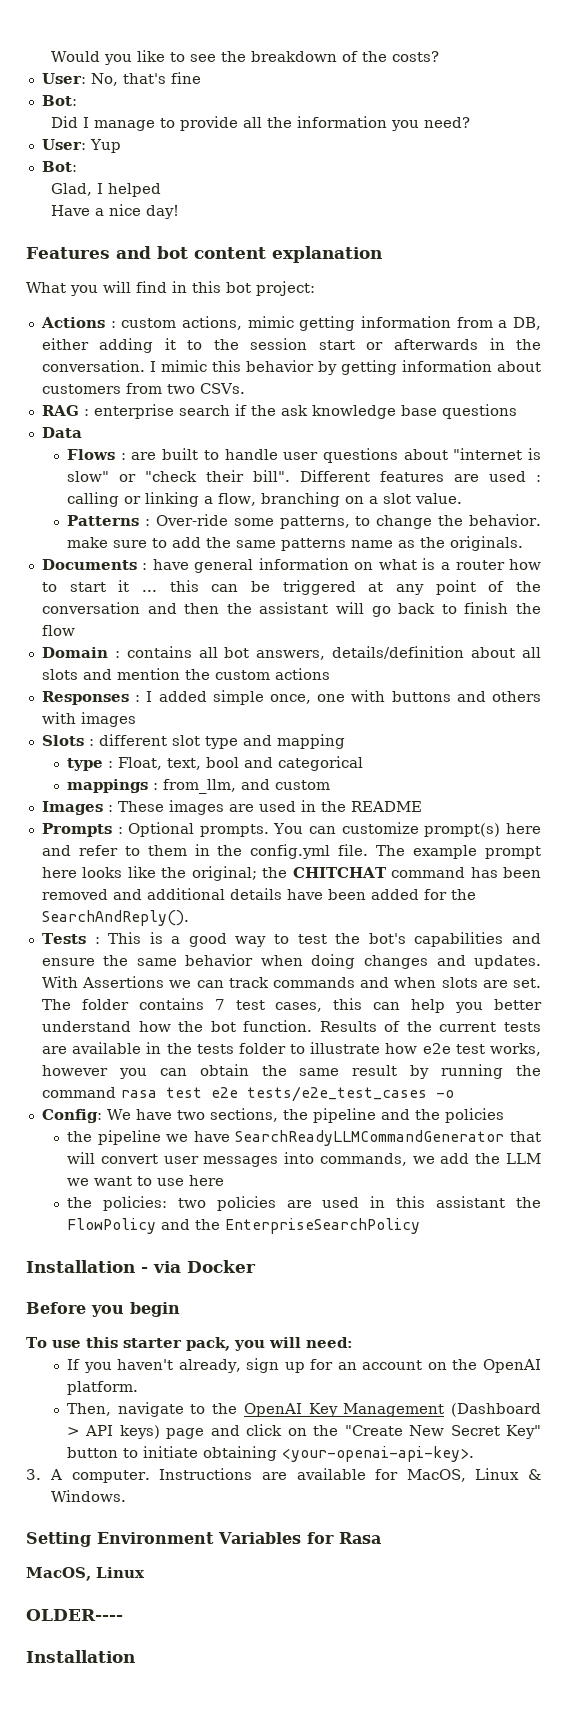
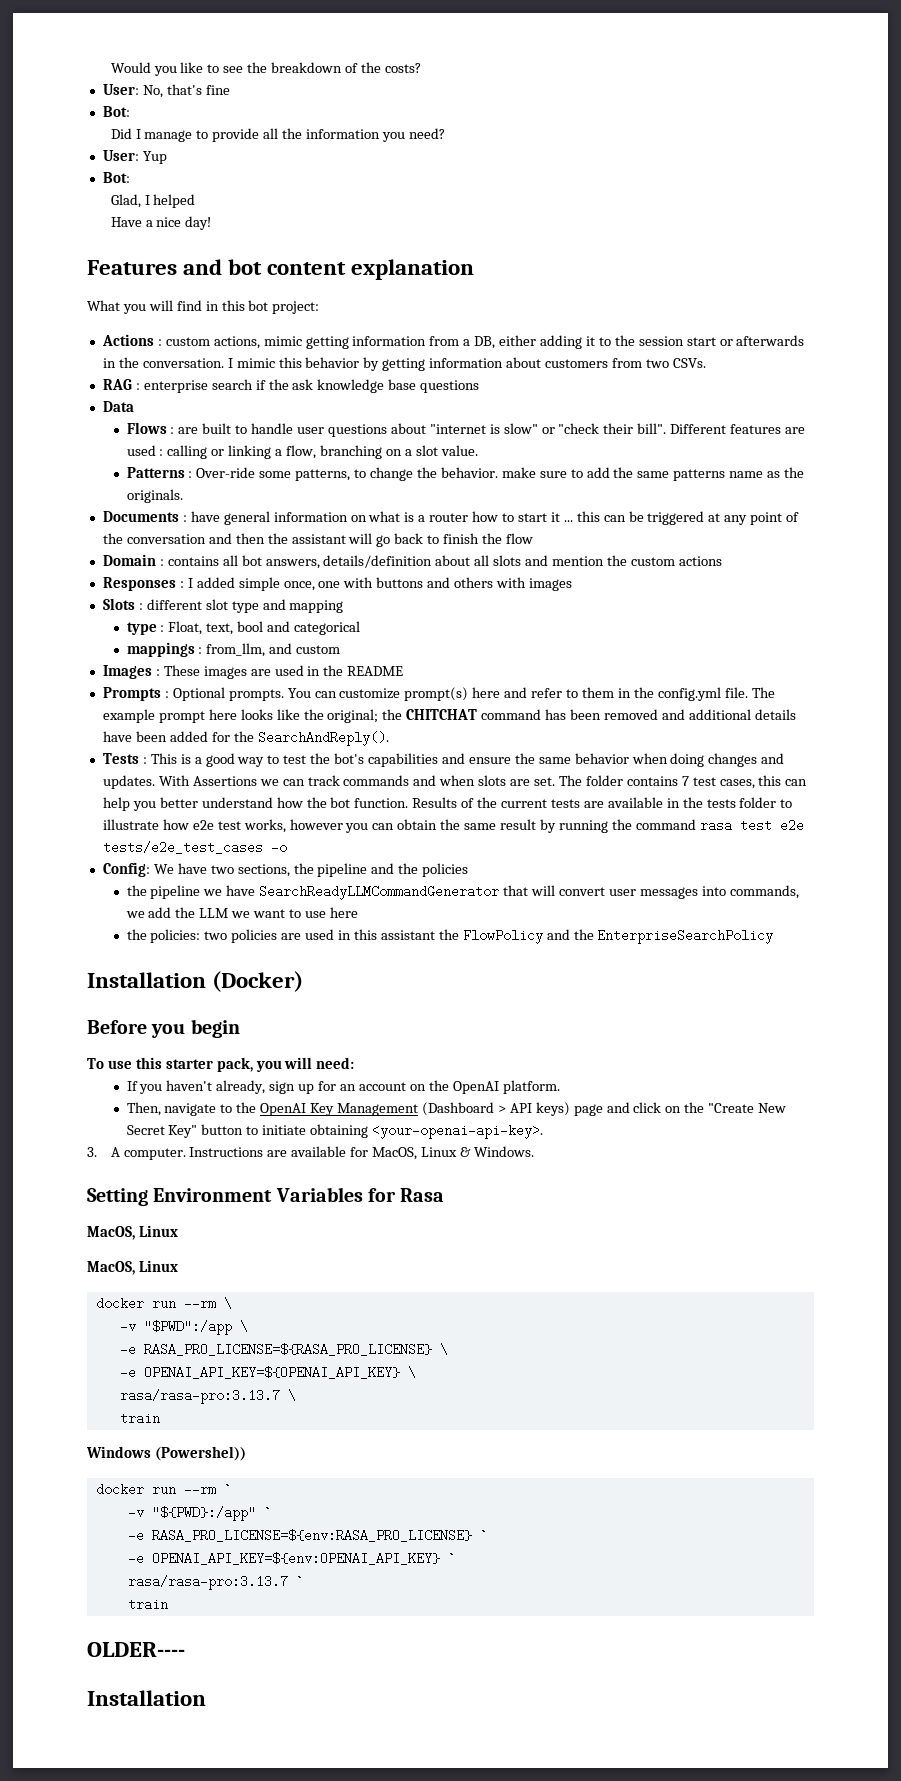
[141,1260,256,1273] - via Docker -> [212,971,304,992] (Docker)
(145, 1572) none -> [87,1260,178,1275] [95,1297,232,1310] [119,1320,248,1335] [119,1343,448,1356] [119,1366,416,1379] [119,1389,296,1404] [119,1412,160,1425] [86,1446,246,1461] [95,1483,232,1496] [127,1506,272,1521] [127,1529,488,1542] [127,1552,456,1565] [127,1575,304,1590] [127,1598,168,1611] // MacOS, Linux // docker run --rm \ // -v "$PWD":/app \ // -e RASA_PRO_LICENSE=${RASA_PRO_LICENSE} \ // -e OPENAI_API_KEY=${OPENAI_API_KEY} \ // rasa/rasa-pro:3.13.7 \ // train // Windows (Powershel)) // docker run --rm ` // -v "${PWD}:/app" ` // -e RASA_PRO_LICENSE=${env:RASA_PRO_LICENSE} ` // -e OPENAI_API_KEY=${env:OPENAI_API_KEY} ` // rasa/rasa-pro:3.13.7 ` // train

